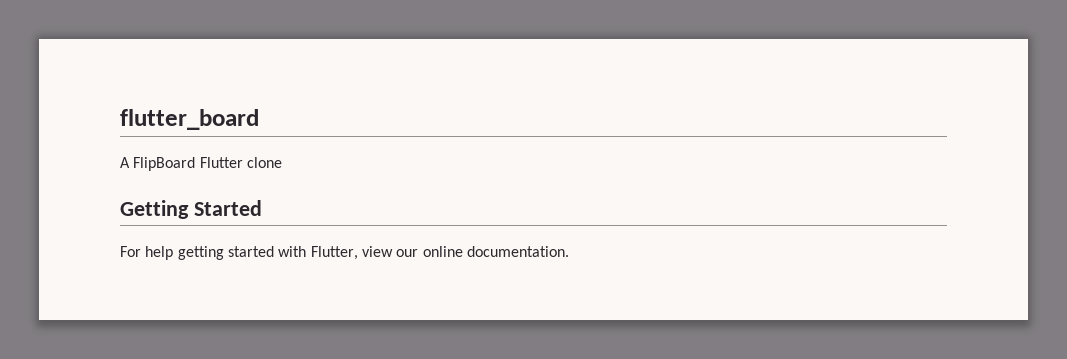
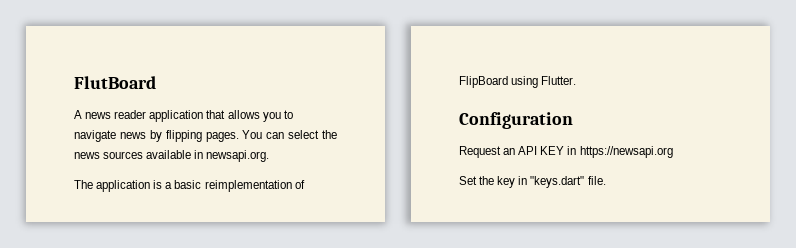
[120,109,259,130] flutter_board -> [74,76,156,89] FlutBoard
[133,157,282,171] [120,200,262,219] [120,246,569,260] FlipBoard Flutter clone // Getting Started // For help getting started with Flutter, view our online documentation. -> [85,110,293,122] [74,130,337,142] [74,150,270,162] [74,180,305,192] [459,76,577,88] [459,112,573,129] [459,146,673,158] [459,176,606,188] news reader application that allows you to navigate news by flipping pages. You can select the news sources available in newsapi.org. // The application is a basic reimplementation of FlipBoard using Flutter. // Configuration // Request an API KEY in https://newsapi.org // Set the key in "keys.dart" file.

